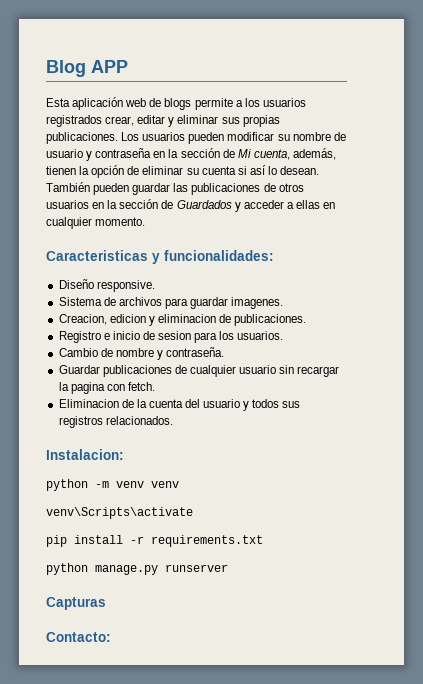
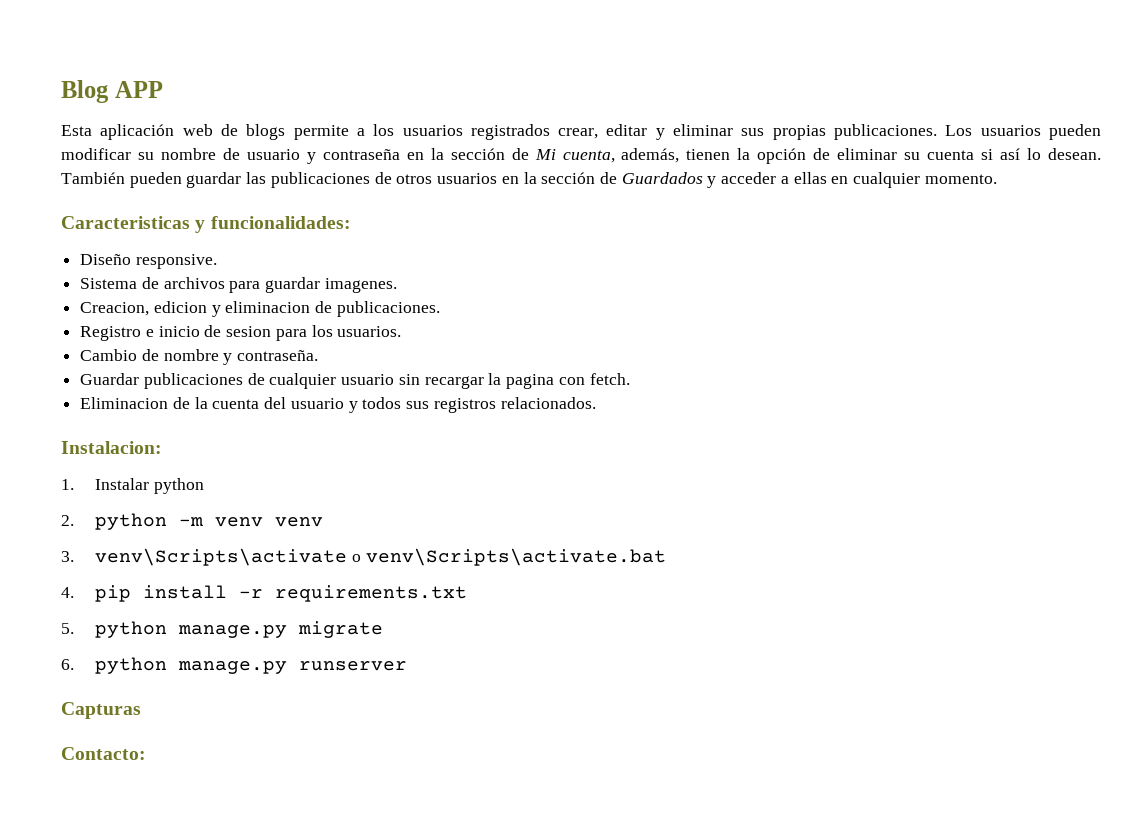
(124, 454) none -> [61,478,205,494] [61,515,74,526] 1. Instalar python // 2.
(179, 484) none -> [61,551,74,562] 3.
(193, 513) // -> [352,548,666,566] [61,587,74,598] o venv\Scripts\activate.bat // 4.
(263, 541) none -> [61,621,384,638] [61,659,74,670] 5. python manage.py migrate // 6.

